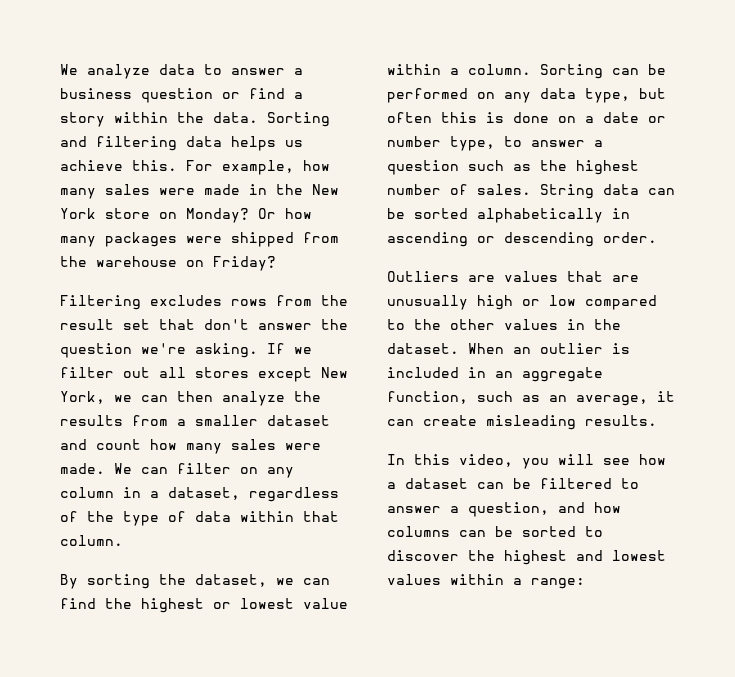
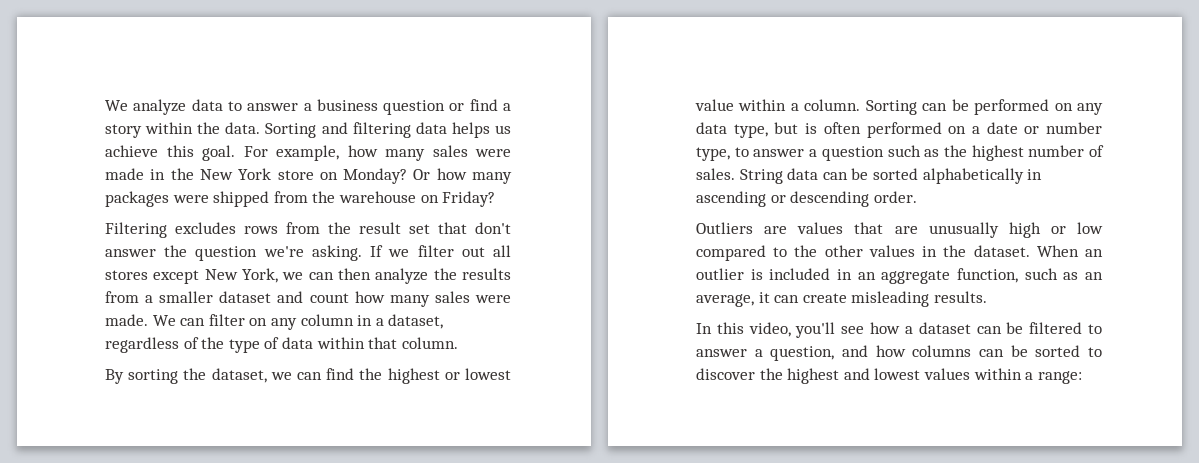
[132,160,177,171] this. -> [166,145,235,161] this goal.
[387,112,549,123] often this is done -> [805,122,942,138] is often performed
[522,454,594,469] you will -> [795,322,836,338] you'll

